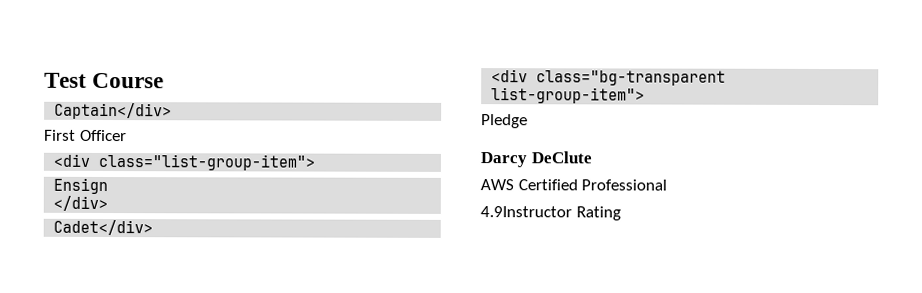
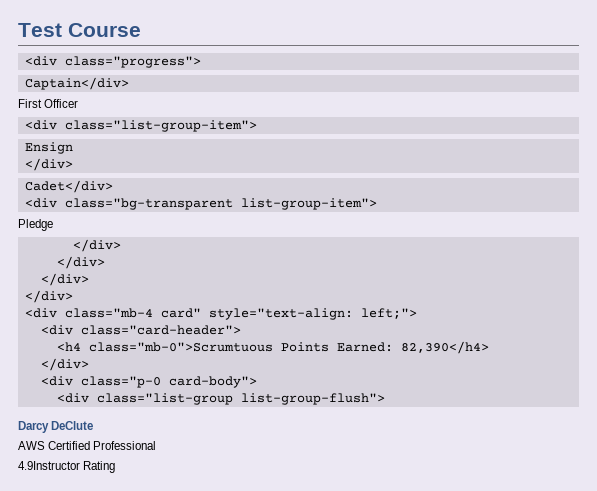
(165, 80) none -> [24,56,201,68] // <div class="progress">
(528, 121) none -> [72,239,121,252] [56,256,105,269] [40,273,89,286] [24,290,73,303] [24,308,417,320] [40,325,241,335] [56,341,489,354] [40,358,89,371] [40,376,257,388] [56,393,385,405] // </div> // </div> // </div> // </div> // <div class="mb-4 card" style="text-align: left;"> // <div class="card-header"> // <h4 class="mb-0">Scrumtuous Points Earned: 82,390</h4> // </div> // <div class="p-0 card-body"> // <div class="list-group list-group-flush">

